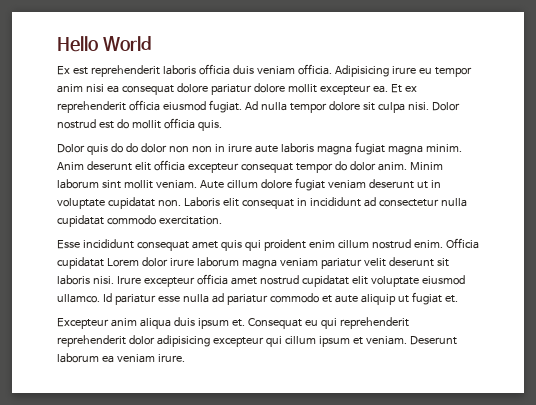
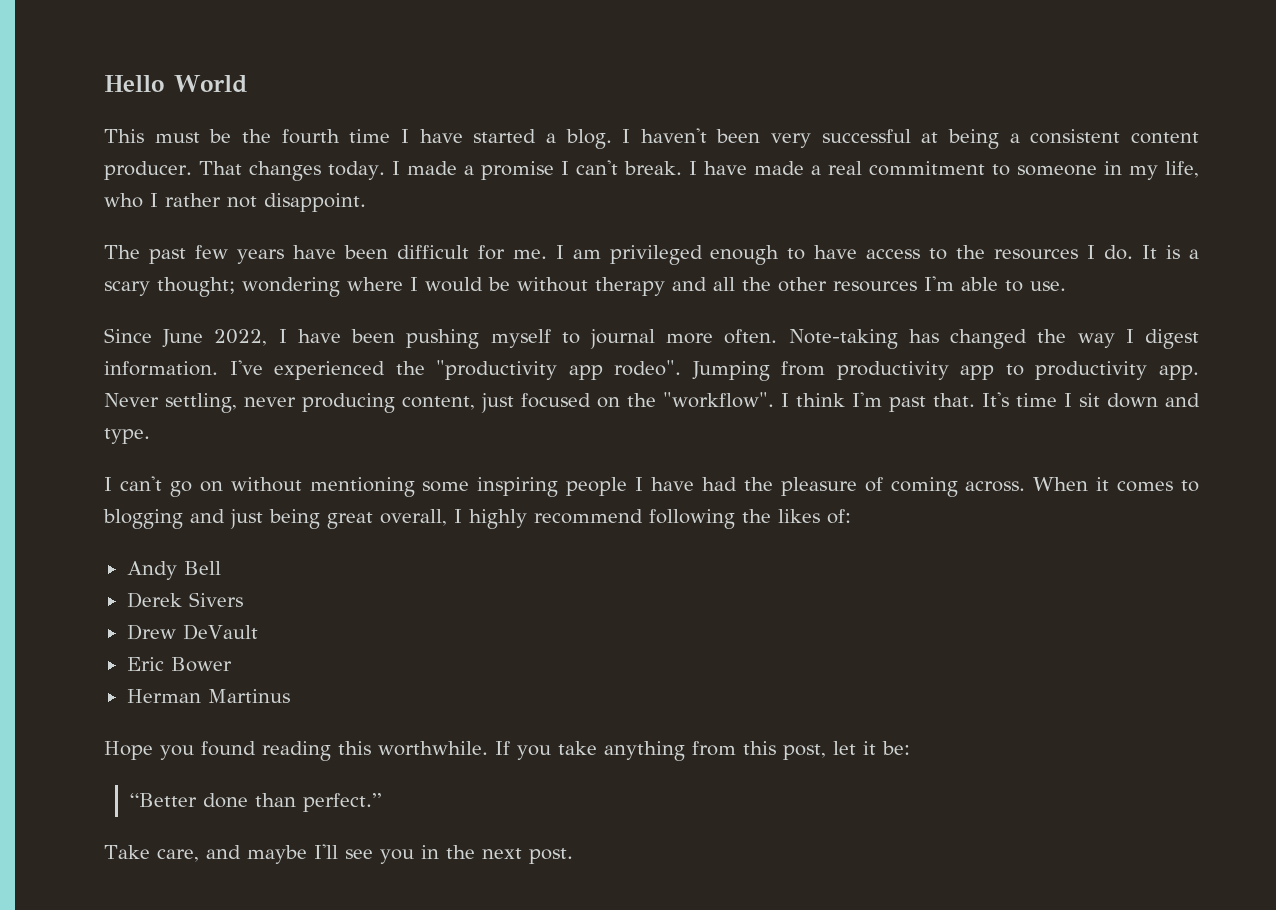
[57,64,472,77] [57,83,417,95] [57,100,460,113] [57,118,222,131] [57,142,462,155] [57,160,443,173] [57,178,441,191] [57,197,467,209] [57,215,222,227] [57,238,479,251] [57,257,449,269] [57,274,465,287] [57,292,458,305] [57,317,409,329] [57,335,457,347] [57,353,185,363] Ex est reprehenderit laboris officia duis veniam officia. Adipisicing irure eu tempor anim nisi ea consequat dolore pariatur dolore mollit excepteur ea. Et ex reprehenderit officia eiusmod fugiat. Ad nulla tempor dolore sit culpa nisi. Dolor nostrud est do mollit officia quis. // Dolor quis do do dolor non non in irure aute laboris magna fugiat magna minim. Anim deserunt elit officia excepteur consequat tempor do dolor anim. Minim laborum sint mollit veniam. Aute cillum dolore fugiat veniam deserunt ut in voluptate cupidatat non. Laboris elit consequat in incididunt ad consectetur nulla cupidatat commodo exercitation. // Esse incididunt consequat amet quis qui proident enim cillum nostrud enim. Officia cupidatat Lorem dolor irure laborum magna veniam pariatur velit deserunt sit laboris nisi. Irure excepteur officia amet nostrud cupidatat elit voluptate eiusmod ullamco. Id pariatur esse nulla ad pariatur commodo et aute aliquip ut fugiat et. // Excepteur anim aliqua duis ipsum et. Consequat eu qui reprehenderit reprehenderit dolor adipisicing excepteur qui cillum ipsum et veniam. Deserunt laborum ea veniam irure. -> [104,128,1199,149] [104,160,1199,181] [104,193,366,212] [104,245,1199,265] [104,276,1066,297] [104,328,1199,349] [104,360,1199,381] [104,392,1200,413] [104,428,150,444] [104,476,1199,497] [103,509,851,529] [126,561,221,580] [126,592,243,608] [126,624,258,640] [126,657,232,672] [126,689,290,703] [104,741,910,761] [129,793,381,812] [104,844,573,864] This must be the fourth time I have started a blog. I haven't been very successful at being a consistent content producer. That changes today. I made a promise I can't break. I have made a real commitment to someone in my life, who I rather not disappoint. // The past few years have been difficult for me. I am privileged enough to have access to the resources I do. It is a scary thought; wondering where I would be without therapy and all the other resources I'm able to use. // Since June 2022, I have been pushing myself to journal more often. Note-taking has changed the way I digest information. I've experienced the "productivity app rodeo". Jumping from productivity app to productivity app. Never settling, never producing content, just focused on the "workflow". I think I'm past that. It's time I sit down and type. // I can't go on without mentioning some inspiring people I have had the pleasure of coming across. When it comes to blogging and just being great overall, I highly recommend following the likes of: // Andy Bell // Derek Sivers // Drew DeVault // Eric Bower // Herman Martinus // Hope you found reading this worthwhile. If you take anything from this post, let it be: // “Better done than perfect.” // Take care, and maybe I'll see you in the next post.

